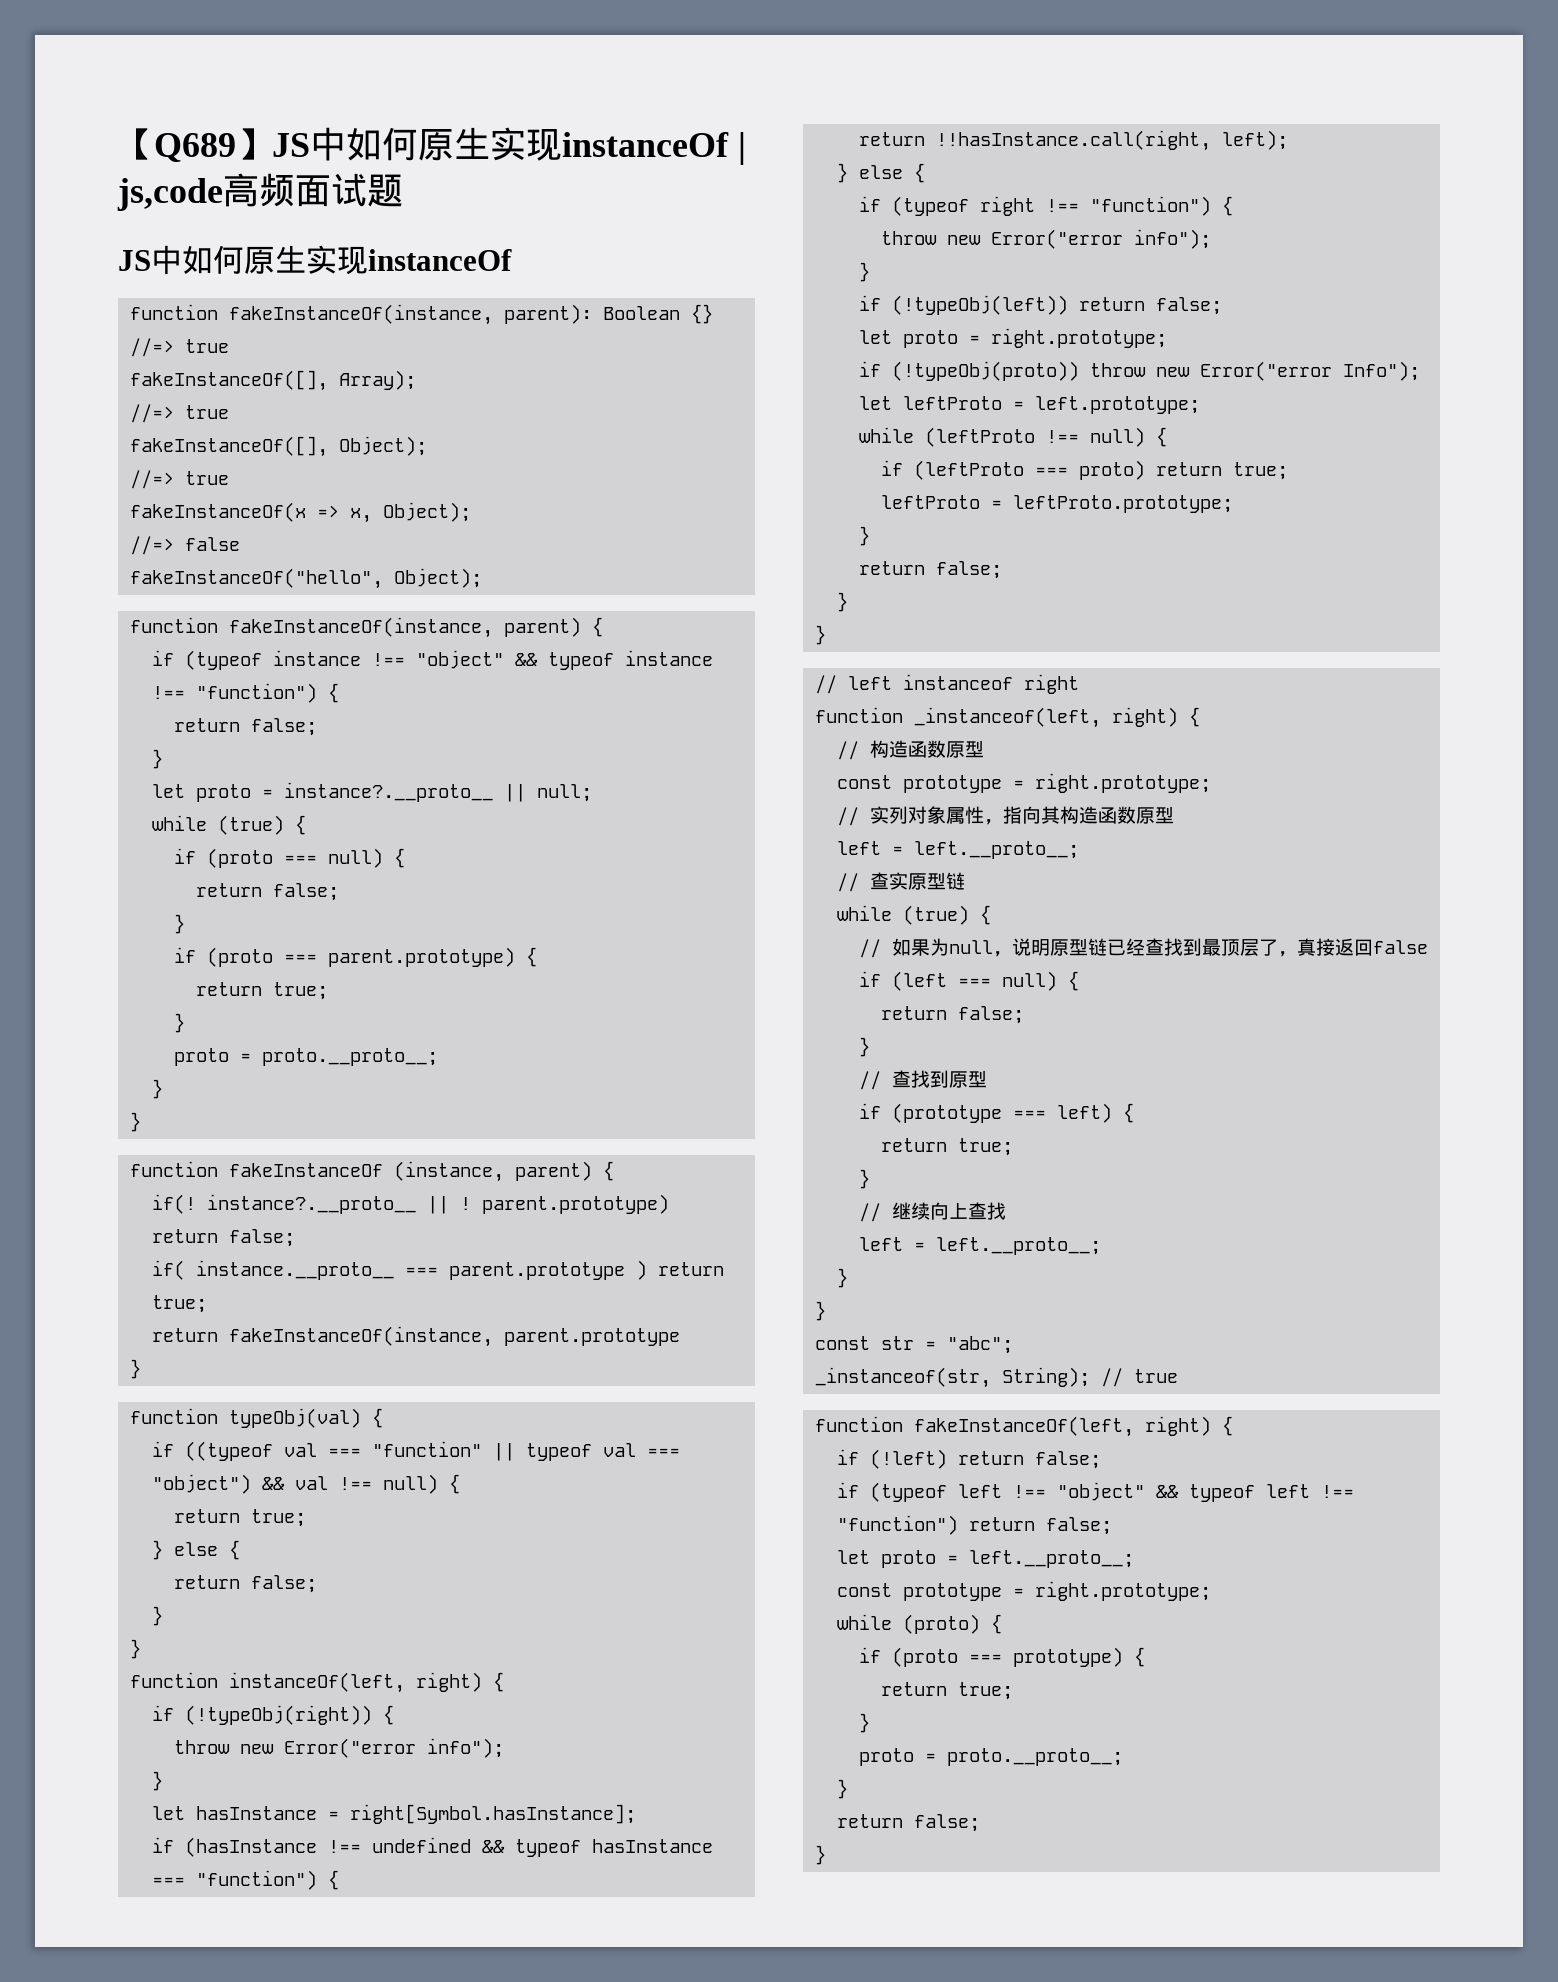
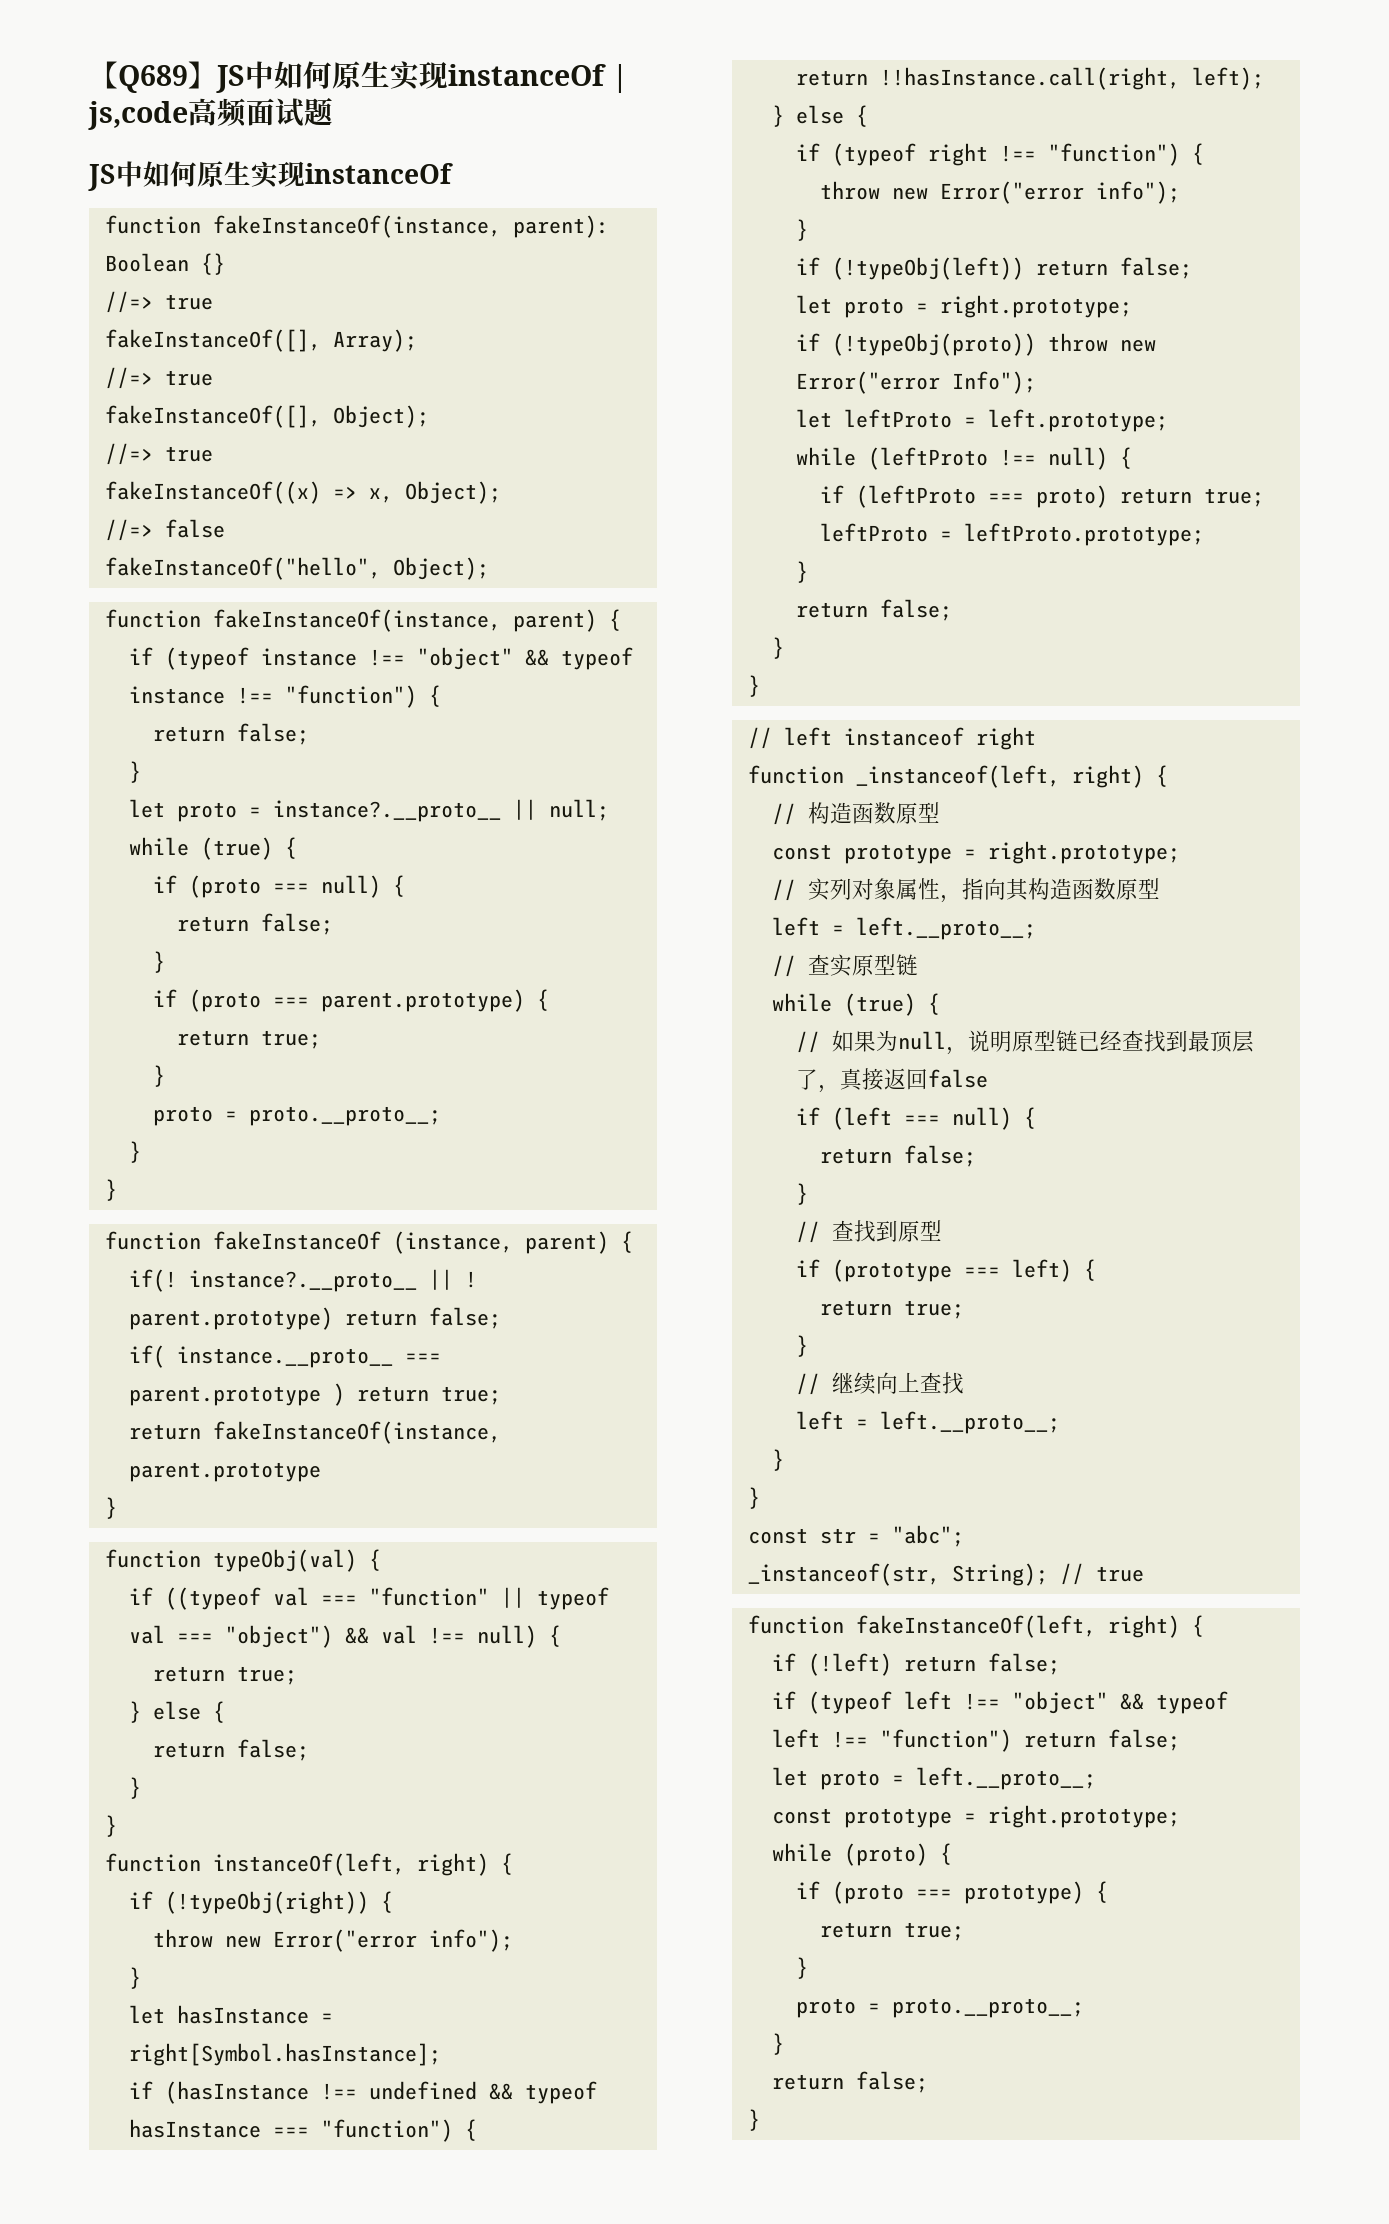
[130,502,306,522] fakeInstanceOf(x -> [104,481,321,504] fakeInstanceOf((x)

